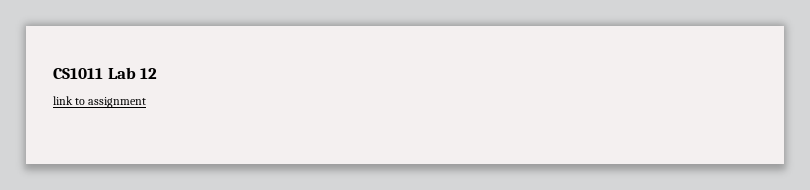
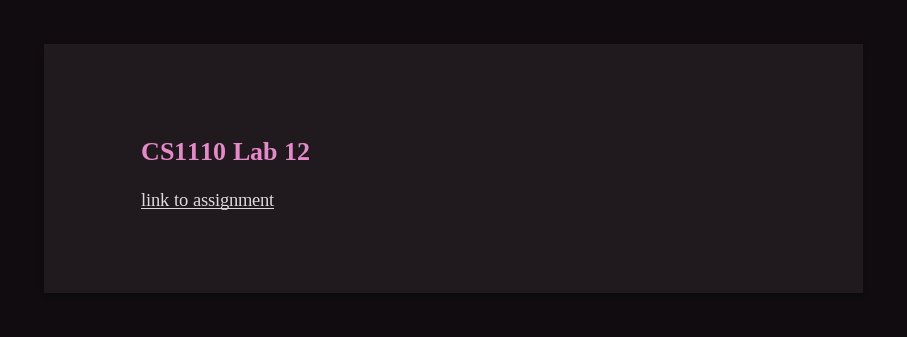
[53,68,103,79] CS1011 -> [141,143,226,160] CS1110

